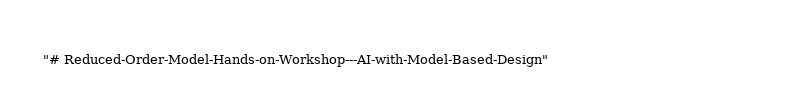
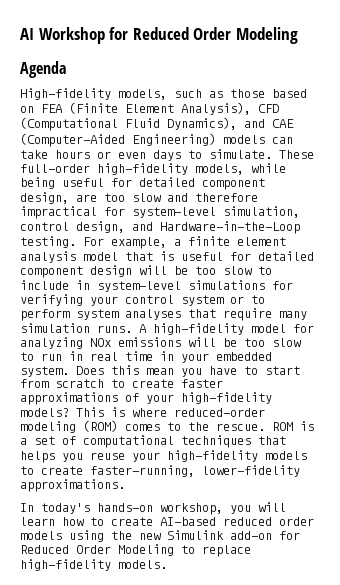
[43,54,548,67] "# Reduced-Order-Model-Hands-on-Workshop---AI-with-Model-Based-Design" -> [20,27,298,44] [20,61,66,78] [20,88,307,100] [20,102,279,115] [20,117,294,131] [20,133,293,147] [20,149,314,161] [20,163,286,175] [20,177,265,190] [20,192,258,204] [20,206,300,219] [20,221,300,234] [20,236,286,249] [20,251,314,263] [20,265,272,278] [20,280,293,292] [20,294,265,306] [20,308,307,321] [20,323,314,335] [20,337,301,349] [20,351,272,363] [20,365,300,377] [20,379,223,388] [20,392,272,405] [20,407,265,417] [20,420,314,433] [20,435,286,448] [20,450,307,463] [20,465,300,477] [20,479,125,492] [20,502,286,515] [20,517,314,526] [20,530,300,542] [20,544,251,557] [20,559,167,571] AI Workshop for Reduced Order Modeling // Agenda // High-fidelity models, such as those based on FEA (Finite Element Analysis), CFD (Computational Fluid Dynamics), and CAE (Computer-Aided Engineering) models can take hours or even days to simulate. These full-order high-fidelity models, while being useful for detailed component design, are too slow and therefore impractical for system-level simulation, control design, and Hardware-in-the-Loop testing. For example, a finite element analysis model that is useful for detailed component design will be too slow to include in system-level simulations for verifying your control system or to perform system analyses that require many simulation runs. A high-fidelity model for analyzing NOx emissions will be too slow to run in real time in your embedded system. Does this mean you have to start from scratch to create faster approximations of your high-fidelity models? This is where reduced-order modeling (ROM) comes to the rescue. ROM is a set of computational techniques that helps you reuse your high-fidelity models to create faster-running, lower-fidelity approximations. // In today's hands-on workshop, you will learn how to create AI-based reduced order models using the new Simulink add-on for Reduced Order Modeling to replace high-fidelity models.

